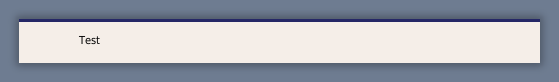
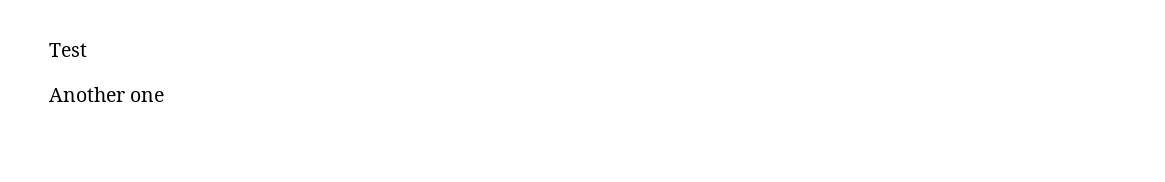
(100, 40) none -> [49,87,165,102] // Another one

